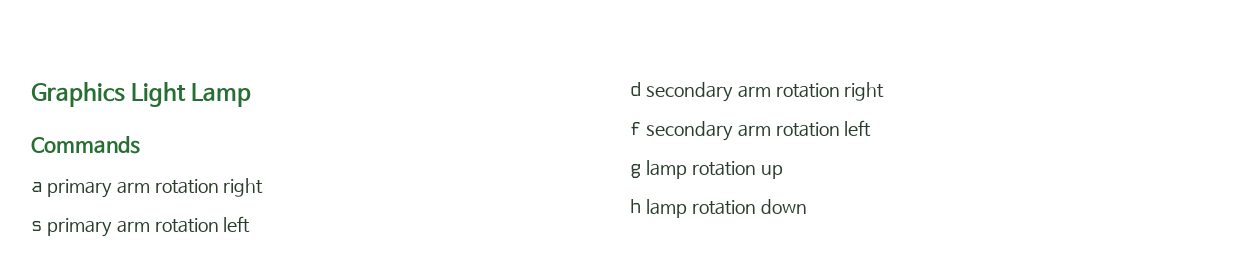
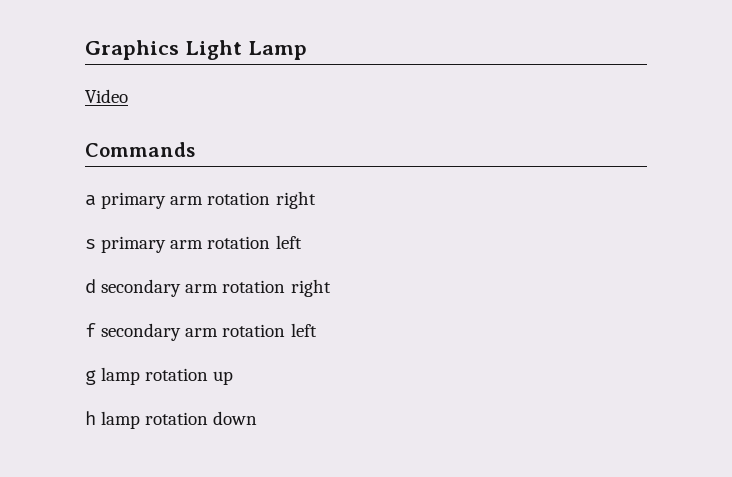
(252, 95) none -> [85,89,128,103] // Video

